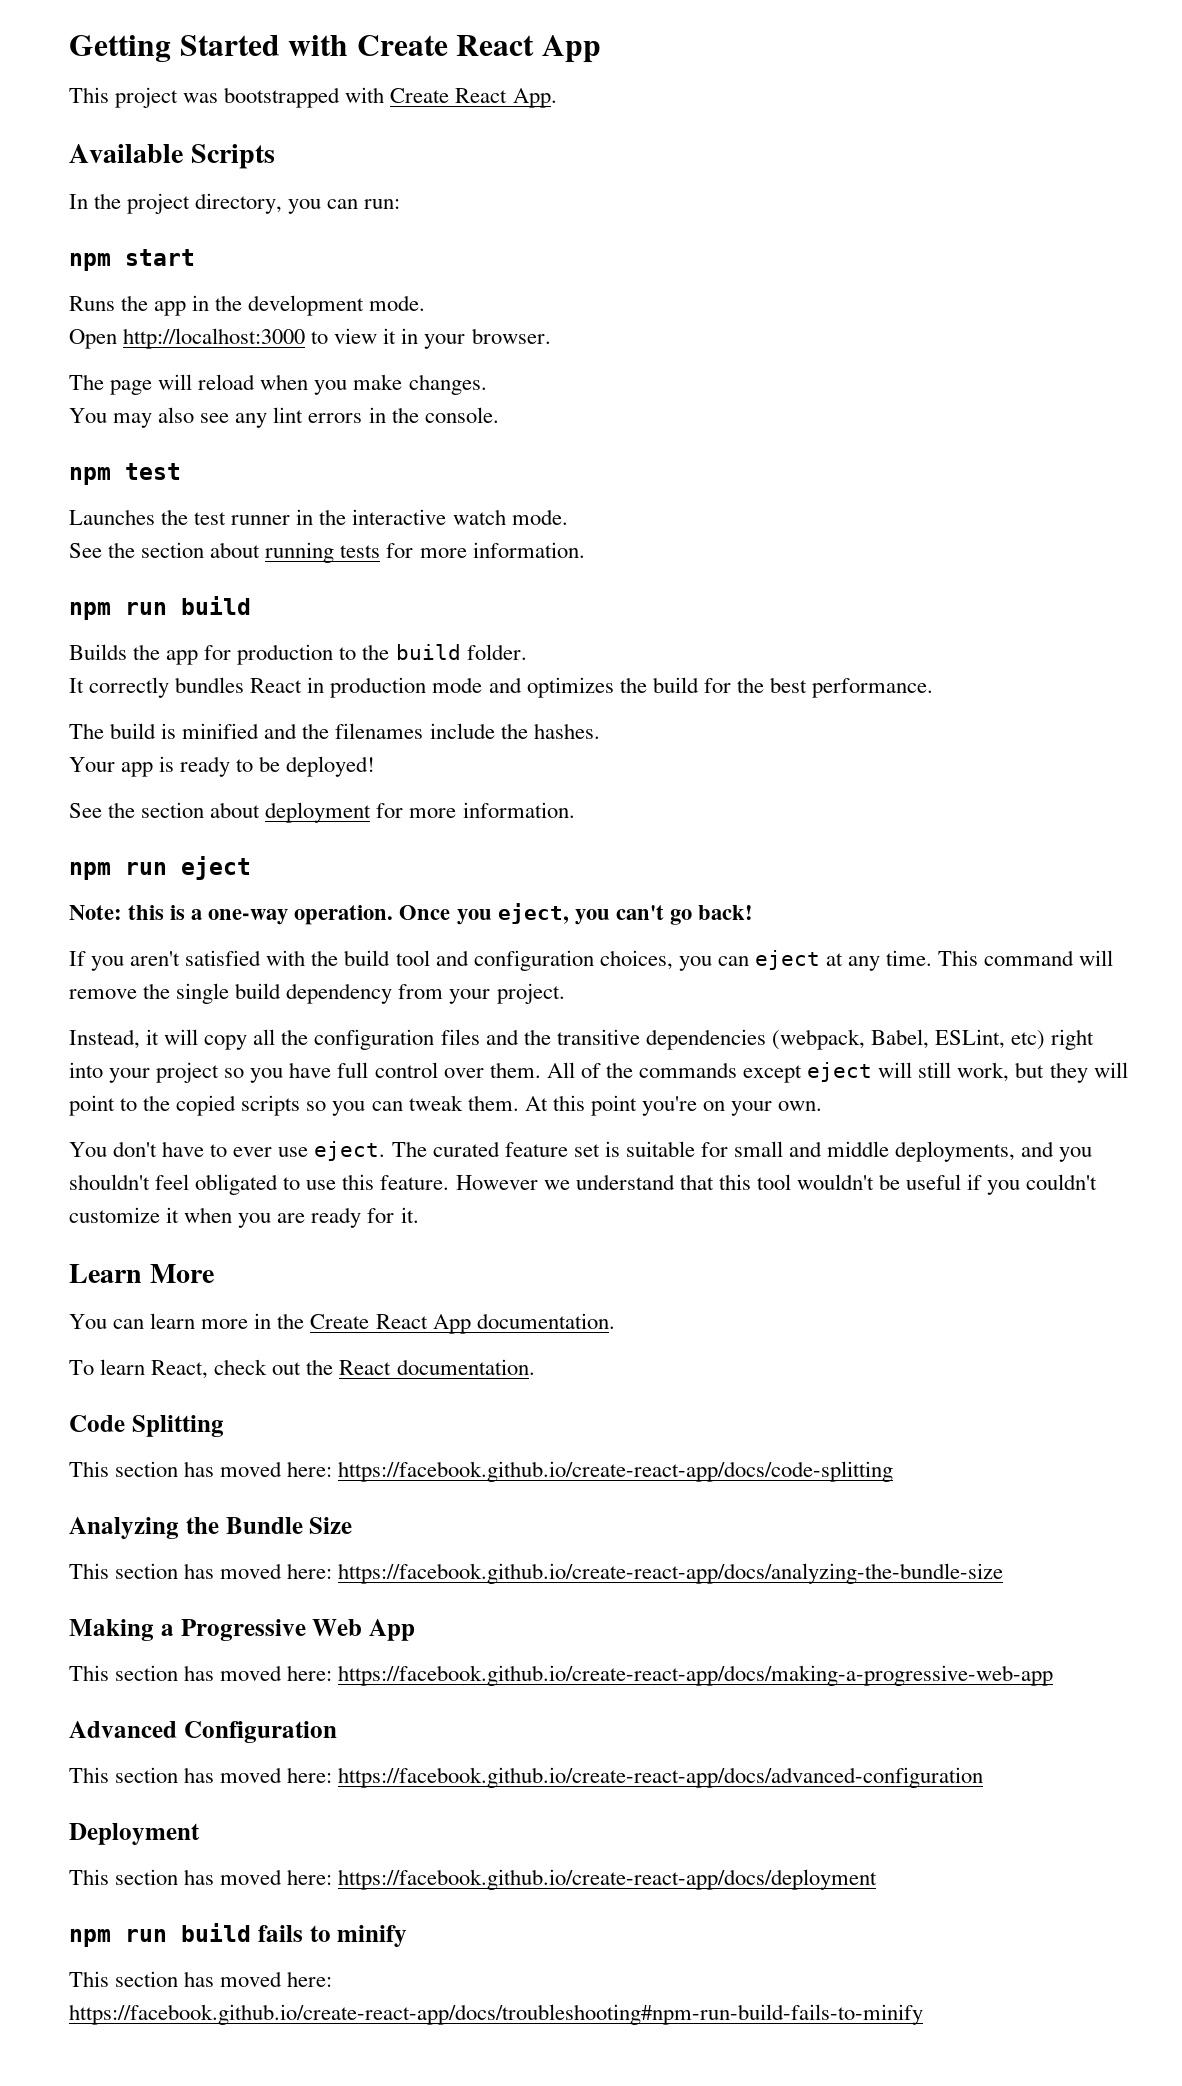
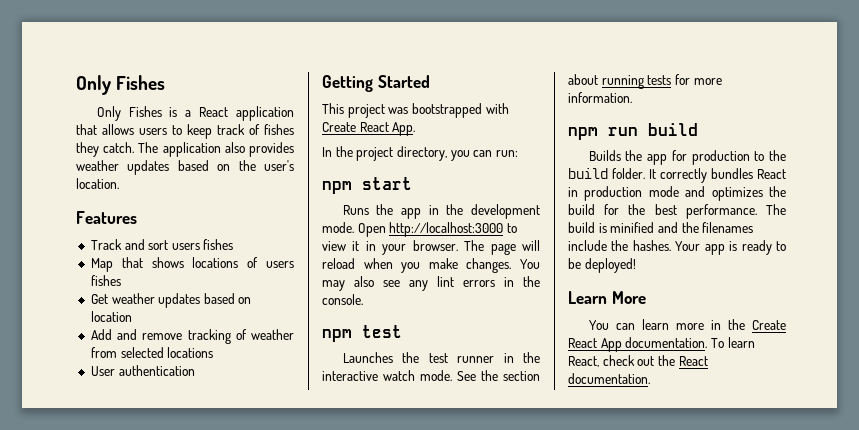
[69,35,601,63] Getting Started with Create React App -> [76,75,166,95] [96,106,294,121] [76,124,294,139] [76,142,294,157] [76,160,294,175] [76,178,119,189] [76,211,137,224] [90,239,234,250] [90,257,294,272] [90,275,121,286] [90,293,252,308] [90,311,132,322] [90,329,294,344] [90,347,214,358] [90,365,195,376] [322,75,430,92] Only Fishes // Only Fishes is a React application that allows users to keep track of fishes they catch. The application also provides weather updates based on the user's location. // Features // Track and sort users fishes // Map that shows locations of users fishes // Get weather updates based on location // Add and remove tracking of weather from selected locations // User authentication // Getting Started
[69,144,275,169] // Available Scripts -> (416, 129) none
(426, 303) // -> (354, 227) none
(551, 336) // -> (458, 245) none
(487, 384) // -> (512, 265) none
(568, 517) // -> (452, 375) none
(527, 652) // -> (645, 173) none
(934, 688) // -> (757, 211) none
(600, 731) // -> (671, 245) none
[69,802,575,823] [69,856,251,880] [69,903,753,925] [69,950,1114,971] [69,983,565,1004] [69,1029,1095,1050] [69,1062,1128,1083] [69,1095,823,1116] [69,1141,1093,1162] [69,1174,1098,1195] [69,1207,419,1228] // See the section about deployment for more information. // npm run eject // Note: this is a one-way operation. Once you eject, you can't go back! // If you aren't satisfied with the build tool and configuration choices, you can eject at any time. This command will remove the single build dependency from your project. // Instead, it will copy all the configuration files and the transitive dependencies (webpack, Babel, ESLint, etc) right into your project so you have full control over them. All of the commands except eject will still work, but they will point to the copied scripts so you can tweak them. At this point you're on your own. // You don't have to ever use eject. The curated feature set is suitable for small and middle deployments, and you shouldn't feel obligated to use this feature. However we understand that this tool wouldn't be useful if you couldn't customize it when you are ready for it. -> (636, 265) none
(615, 1321) // -> (708, 342) none
[69,1415,224,1437] [69,1461,894,1482] [69,1517,353,1539] [69,1563,1004,1584] [69,1619,415,1641] [69,1665,1054,1686] [69,1721,337,1743] [69,1767,984,1788] [69,1823,200,1845] [69,1869,878,1890] [69,1923,408,1947] [69,1971,333,1987] [69,2004,923,2025] // Code Splitting // This section has moved here: https://facebook.github.io/create-react-app/docs/code-splitting // Analyzing the Bundle Size // This section has moved here: https://facebook.github.io/create-react-app/docs/analyzing-the-bundle-size // Making a Progressive Web App // This section has moved here: https://facebook.github.io/create-react-app/docs/making-a-progressive-web-app // Advanced Configuration // This section has moved here: https://facebook.github.io/create-react-app/docs/advanced-configuration // Deployment // This section has moved here: https://facebook.github.io/create-react-app/docs/deployment // npm run build fails to minify // This section has moved here: https://facebook.github.io/create-react-app/docs/troubleshooting#npm-run-build-fails-to-minify -> (650, 378) none

